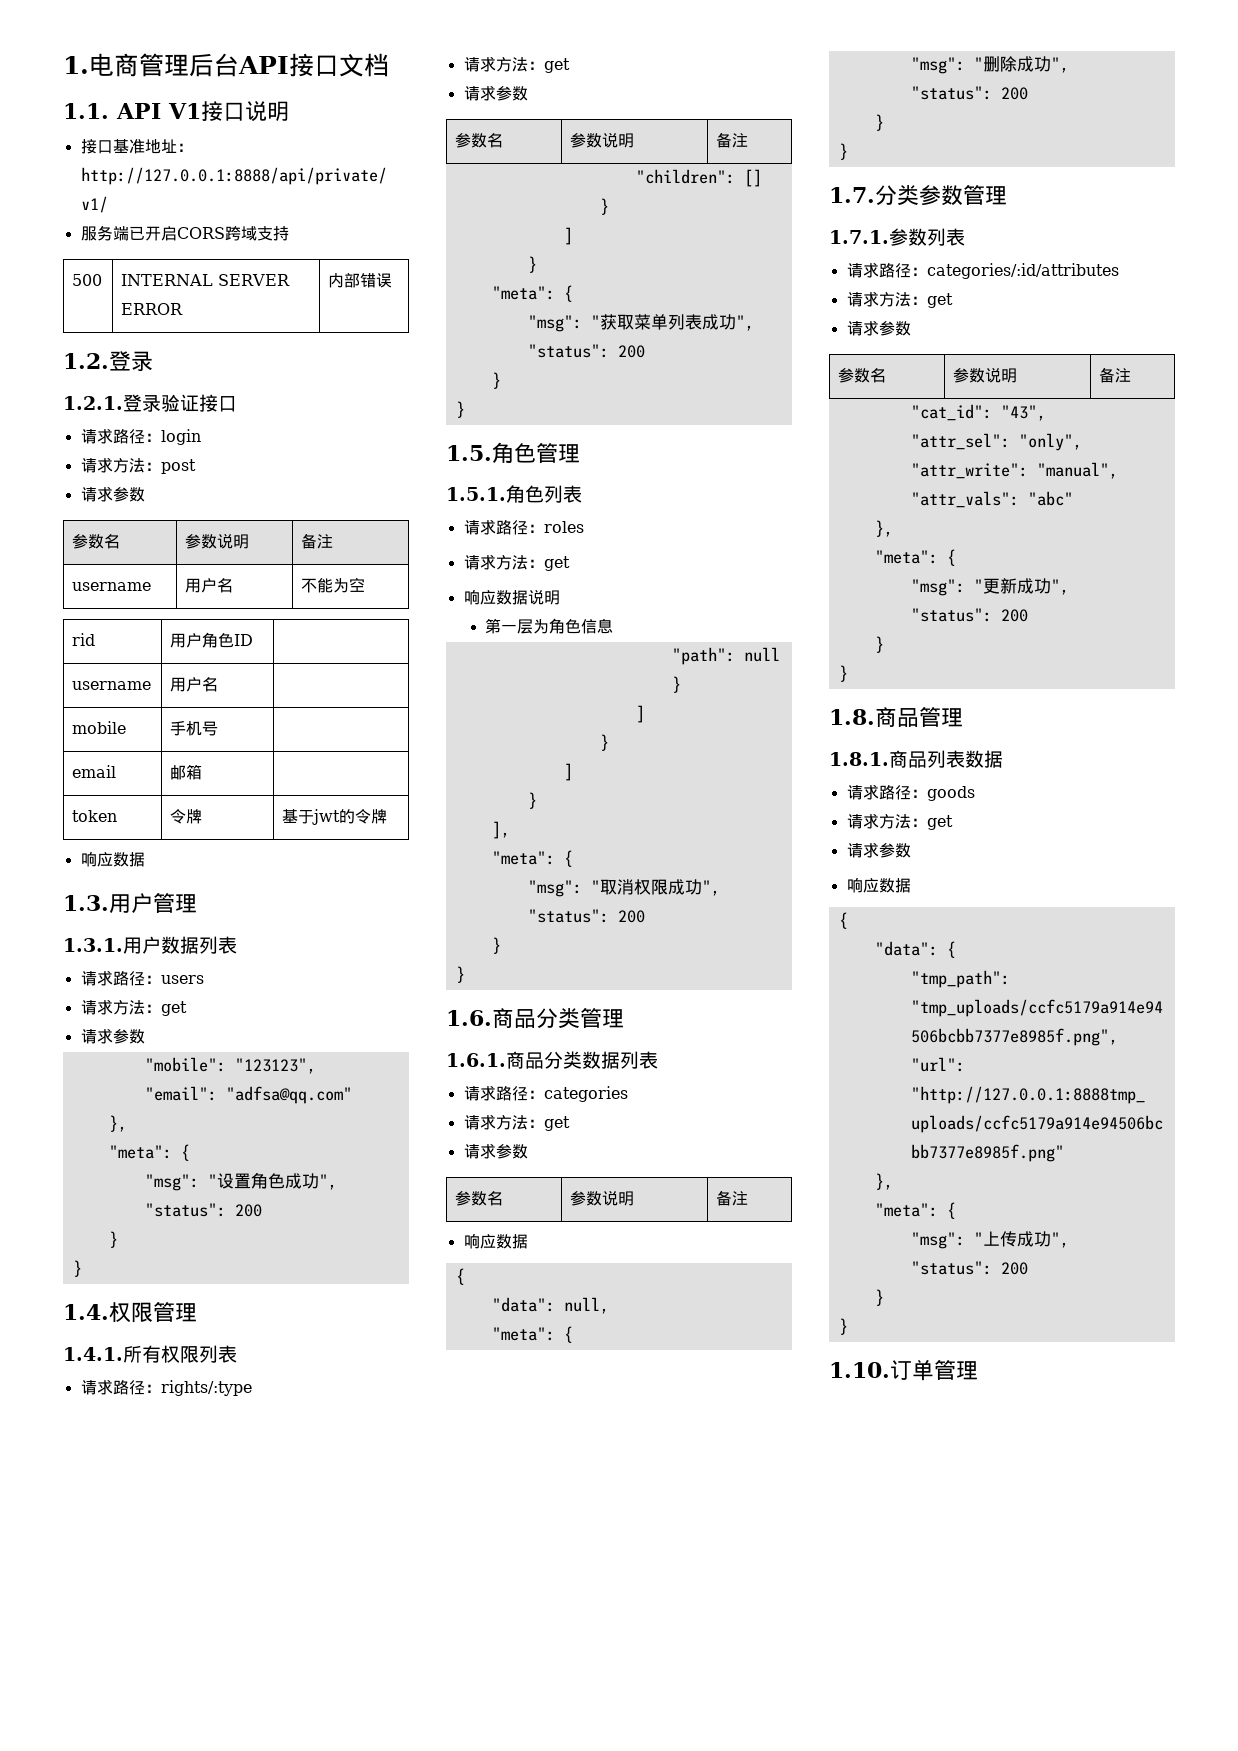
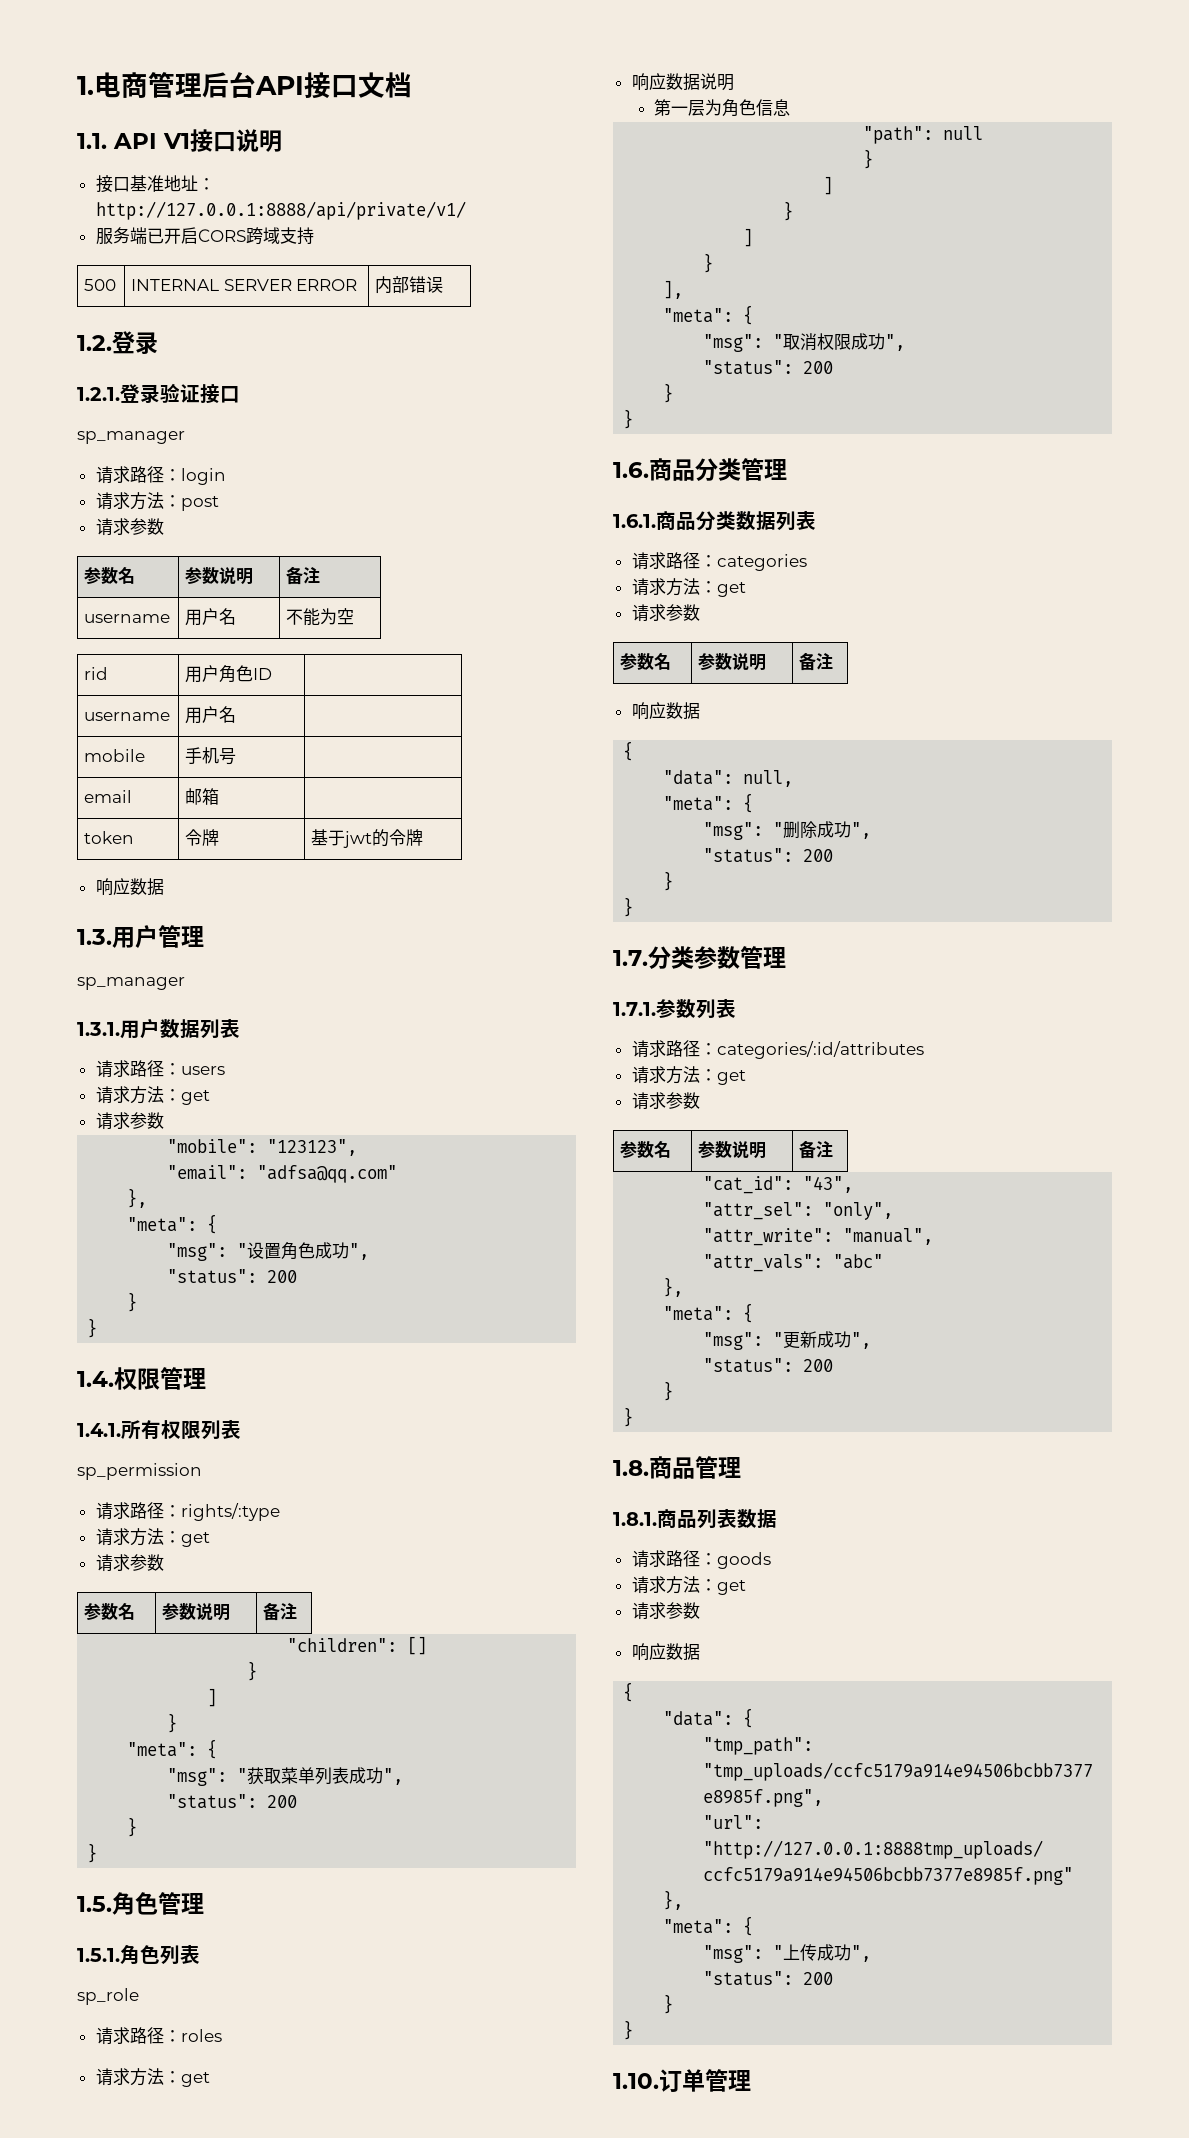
(237, 404) none -> [77,431,185,444] // sp_manager
(197, 903) none -> [77,977,185,990] // sp_manager
(237, 1354) none -> [77,1463,202,1480] // sp_permission
(582, 494) none -> [77,1988,139,2005] // sp_role

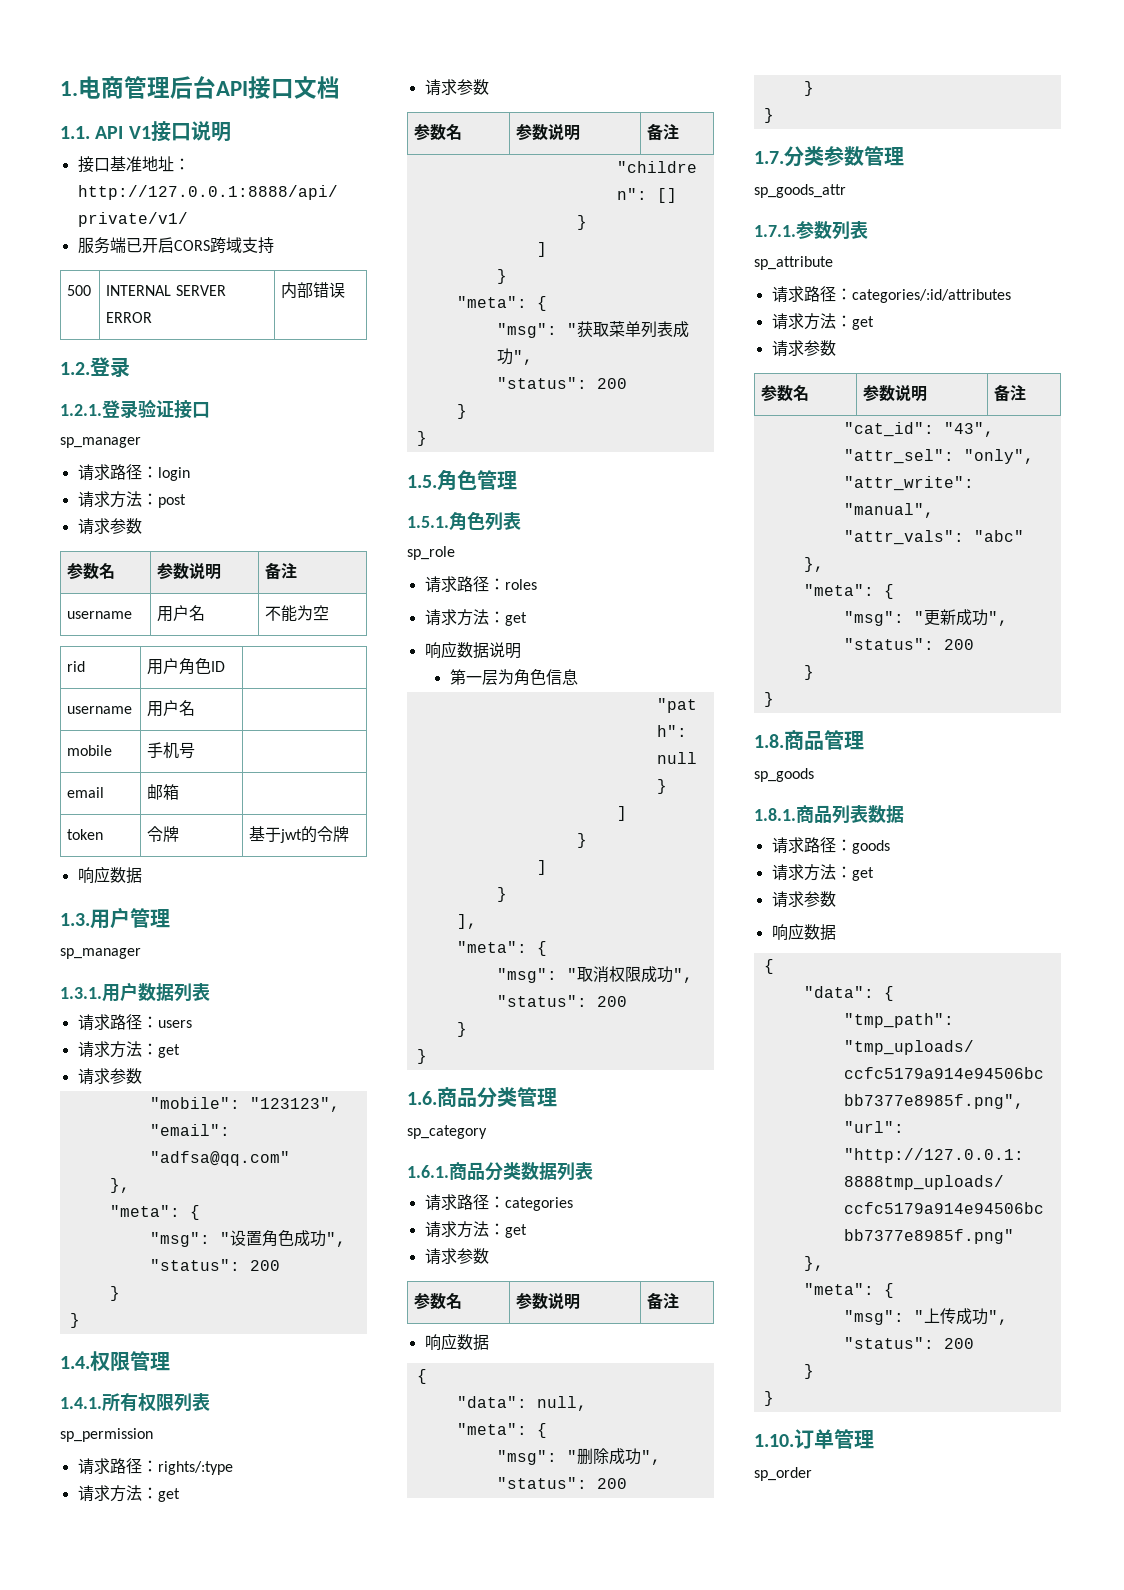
(787, 469) none -> [407,1125,487,1139] // sp_category
(786, 957) none -> [754,184,846,198] // sp_goods_attr
(736, 1008) none -> [754,256,833,270] // sp_attribute
(741, 1467) none -> [754,768,814,782] // sp_goods
(751, 2080) none -> [754,1467,812,1481] // sp_order

